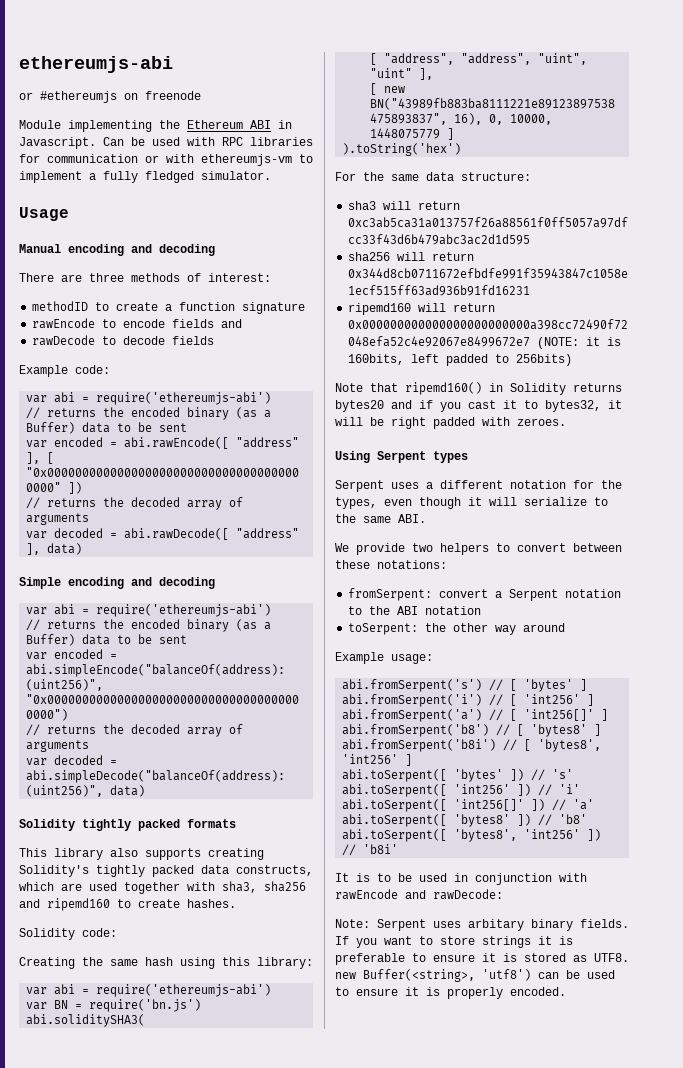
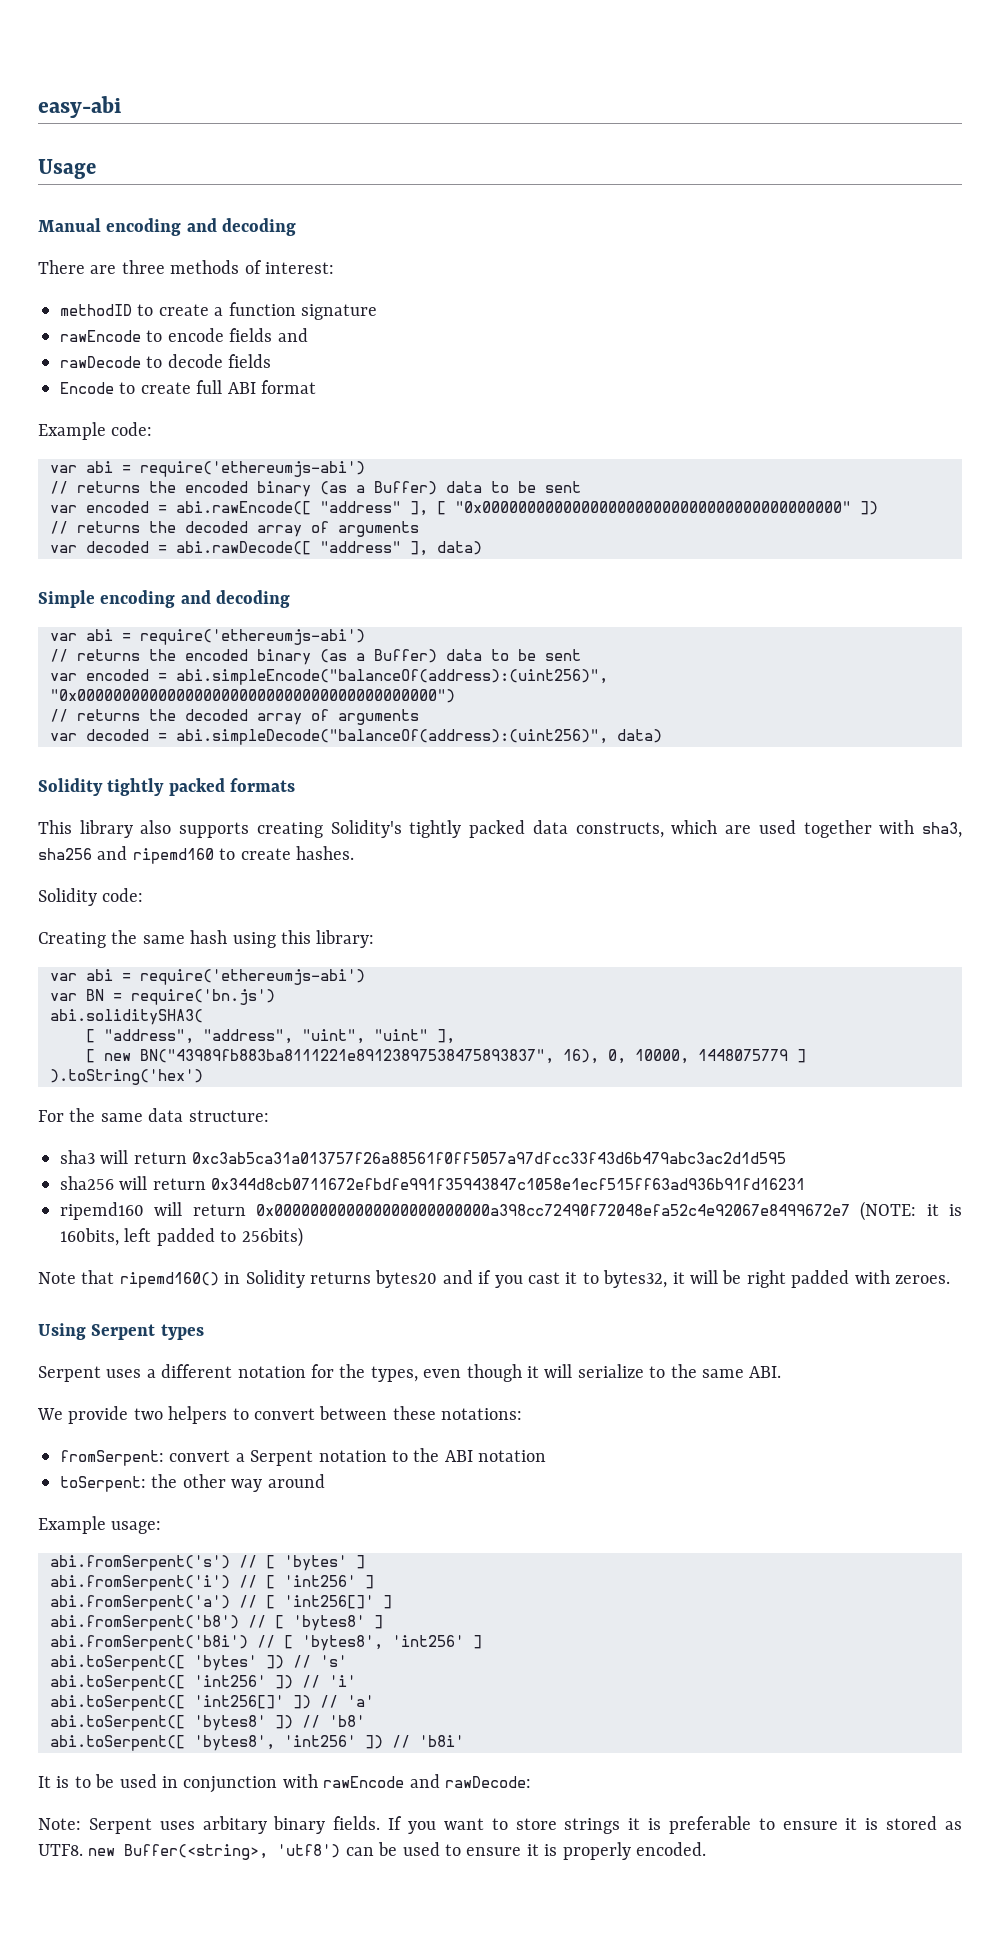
[19,56,173,73] [19,91,201,103] [19,120,292,132] [19,137,313,149] [19,154,313,166] [19,171,271,183] ethereumjs-abi // or #ethereumjs on freenode // Module implementing the Ethereum ABI in Javascript. Can be used with RPC libraries for communication or with ethereumjs-vm to implement a fully fledged simulator. -> [38,96,121,118] easy-abi
(215, 340) none -> [60,380,316,394] // Encode to create full ABI format

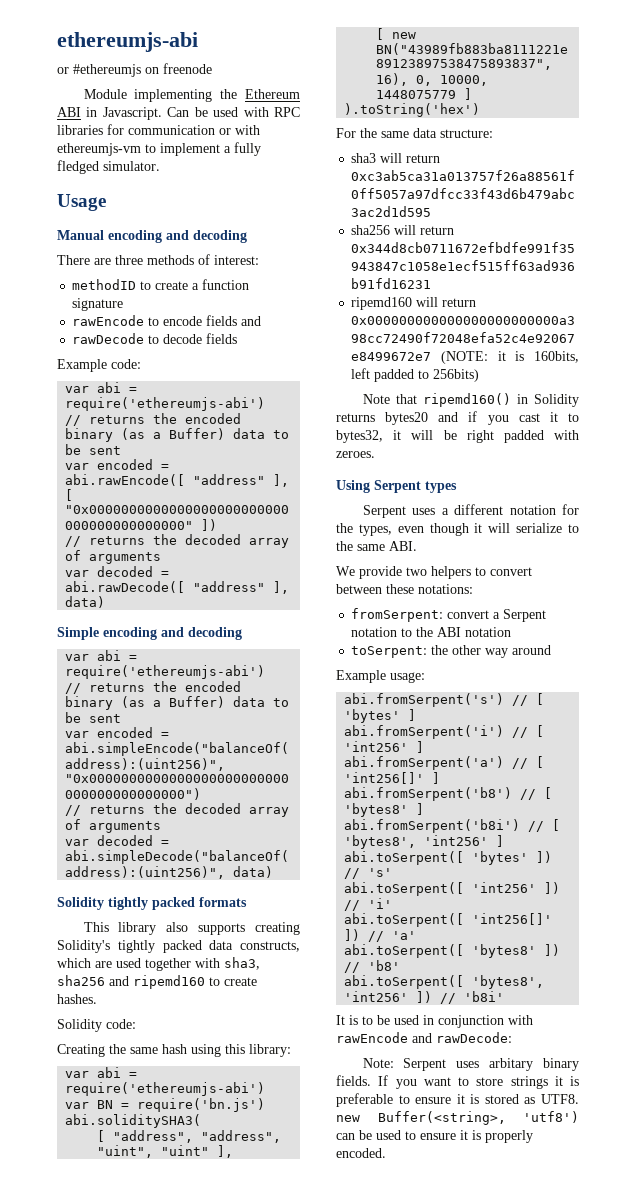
[38,96,121,118] easy-abi -> [57,32,198,52] [57,63,212,77] [83,89,300,102] [57,107,300,120] [57,124,260,135] [57,142,261,156] [57,160,160,174] ethereumjs-abi // or #ethereumjs on freenode // Module implementing the Ethereum ABI in Javascript. Can be used with RPC libraries for communication or with ethereumjs-vm to implement a fully fledged simulator.
[60,380,316,394] // Encode to create full ABI format -> (238, 338) none

